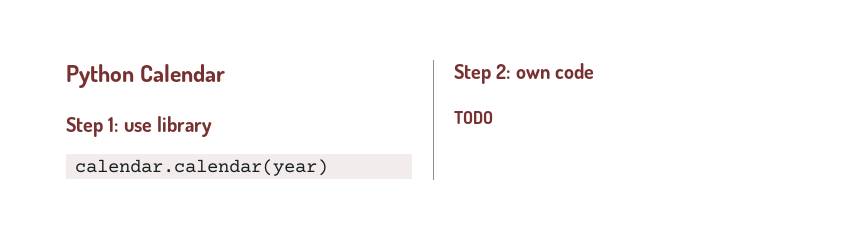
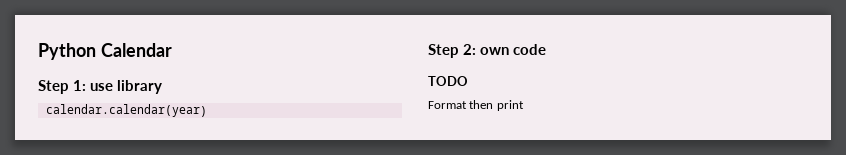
(493, 117) none -> [428,100,524,111] // Format then print

